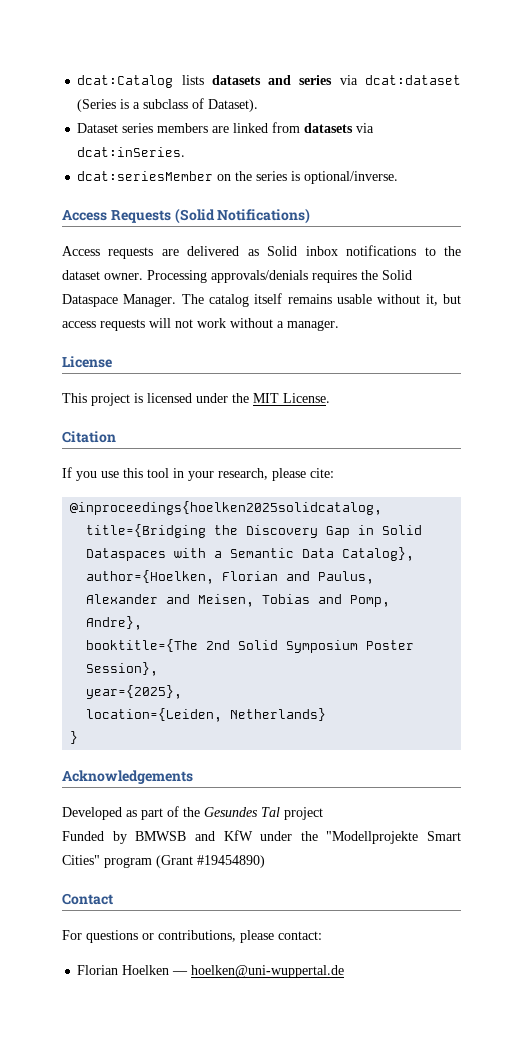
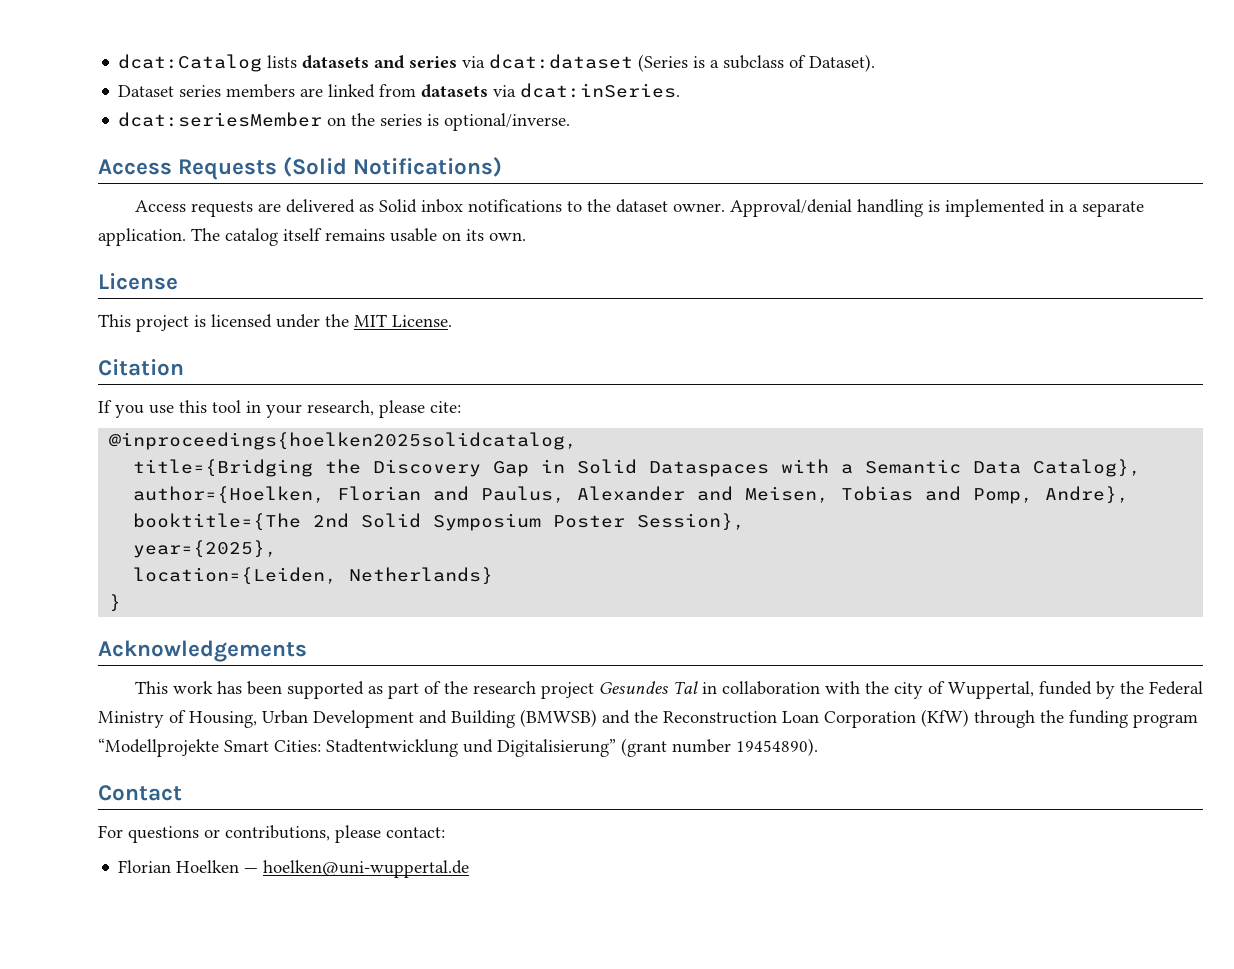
[147,270,412,283] [62,294,177,307] Processing approvals/denials requires the Solid Dataspace Manager. -> [729,199,1144,217] [98,228,186,246] Approval/denial handling is implemented in a separate application.
[377,294,461,306] [62,318,339,331] without it, but access requests will not work without a manager. -> [442,229,526,241] on its own.
[62,806,323,820] [62,830,461,844] [62,855,265,868] Developed as part of the Gesundes Tal project // Funded by BMWSB and KfW under the "Modellprojekte Smart Cities" program (Grant #19454890) -> [134,681,1203,699] [98,709,1198,728] [98,738,818,757] This work has been supported as part of the research project Gesundes Tal in collaboration with the city of Wuppertal, funded by the Federal Ministry of Housing, Urban Development and Building (BMWSB) and the Reconstruction Loan Corporation (KfW) through the funding program “Modellprojekte Smart Cities: Stadtentwicklung und Digitalisierung” (grant number 19454890).

